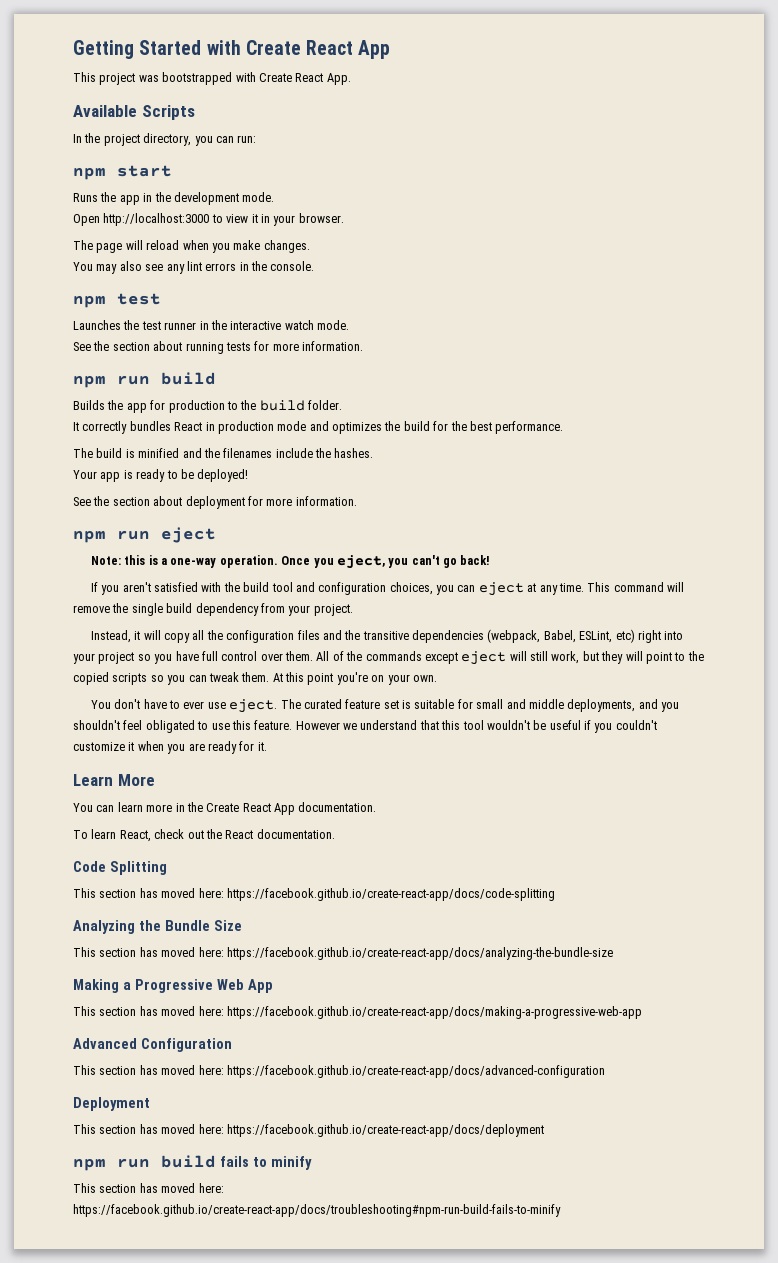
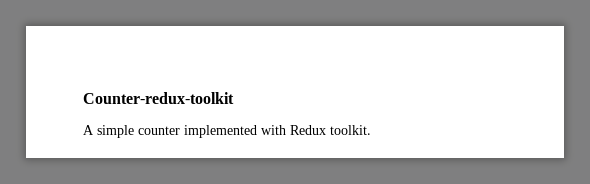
[73,40,391,59] [73,72,351,85] [73,105,195,120] [73,133,257,146] [73,165,172,180] [73,192,275,205] [73,213,344,226] [73,240,310,253] [73,261,315,274] [73,293,161,308] [73,320,349,330] [73,341,363,354] [73,372,216,388] [73,400,342,413] [73,421,564,434] [73,448,374,458] [73,469,249,482] [73,496,357,509] [73,527,216,543] [90,555,491,569] [90,582,685,596] [73,603,353,616] [90,629,684,643] [73,651,704,665] [73,672,437,685] [90,699,680,713] [73,720,657,733] [73,741,267,754] [73,774,155,786] [73,802,377,815] [73,829,335,842] [73,861,167,875] [73,888,555,901] [73,920,242,934] [73,947,613,960] [73,979,273,993] [73,1006,642,1019] [73,1038,232,1052] [73,1065,605,1078] [73,1097,150,1111] [73,1124,544,1137] [73,1155,312,1171] [73,1183,224,1193] [73,1204,561,1217] Getting Started with Create React App // This project was bootstrapped with Create React App. // Available Scripts // In the project directory, you can run: // npm start // Runs the app in the development mode. // Open http://localhost:3000 to view it in your browser. // The page will reload when you make changes. // You may also see any lint errors in the console. // npm test // Launches the test runner in the interactive watch mode. // See the section about running tests for more information. // npm run build // Builds the app for production to the build folder. // It correctly bundles React in production mode and optimizes the build for the best performance. // The build is minified and the filenames include the hashes. // Your app is ready to be deployed! // See the section about deployment for more information. // npm run eject // Note: this is a one-way operation. Once you eject, you can't go back! // If you aren't satisfied with the build tool and configuration choices, you can eject at any time. This command will remove the single build dependency from your project. // Instead, it will copy all the configuration files and the transitive dependencies (webpack, Babel, ESLint, etc) right into your project so you have full control over them. All of the commands except eject will still work, but they will point to the copied scripts so you can tweak them. At this point you're on your own. // You don't have to ever use eject. The curated feature set is suitable for small and middle deployments, and you shouldn't feel obligated to use this feature. However we understand that this tool wouldn't be useful if you couldn't customize it when you are ready for it. // Learn More // You can learn more in the Create React App documentation. // To learn React, check out the React documentation. // Code Splitting // This section has moved here: https://facebook.github.io/create-react-app/docs/code-splitting // Analyzing the Bundle Size // This section has moved here: https://facebook.github.io/create-react-app/docs/analyzing-the-bundle-size // Making a Progressive Web App // This section has moved here: https://facebook.github.io/create-react-app/docs/making-a-progressive-web-app // Advanced Configuration // This section has moved here: https://facebook.github.io/create-react-app/docs/advanced-configuration // Deployment // This section has moved here: https://facebook.github.io/create-react-app/docs/deployment // npm run build fails to minify // This section has moved here: https://facebook.github.io/create-react-app/docs/troubleshooting#npm-run-build-fails-to-minify -> [83,92,234,104] [83,125,371,138] Counter-redux-toolkit // A simple counter implemented with Redux toolkit.

